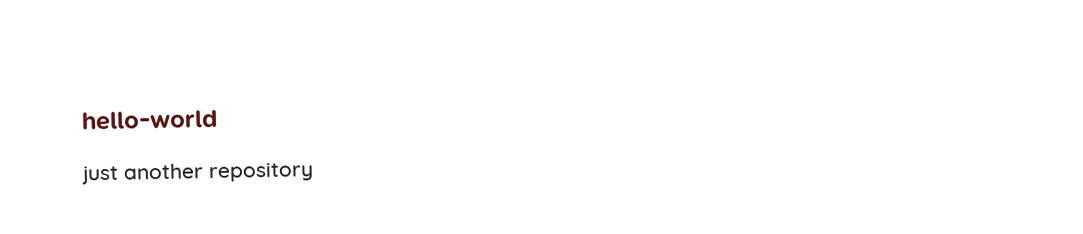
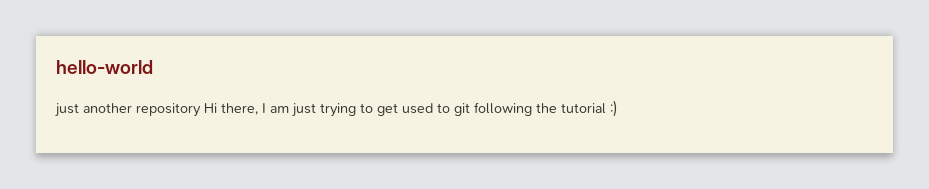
(314, 172) none -> [204,100,618,117] Hi there, I am just trying to get used to git following the tutorial :)

